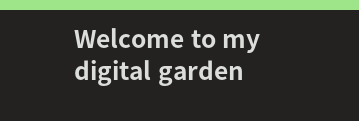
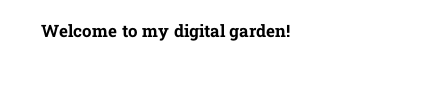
[157,60,244,86] garden -> [229,24,291,41] garden!

